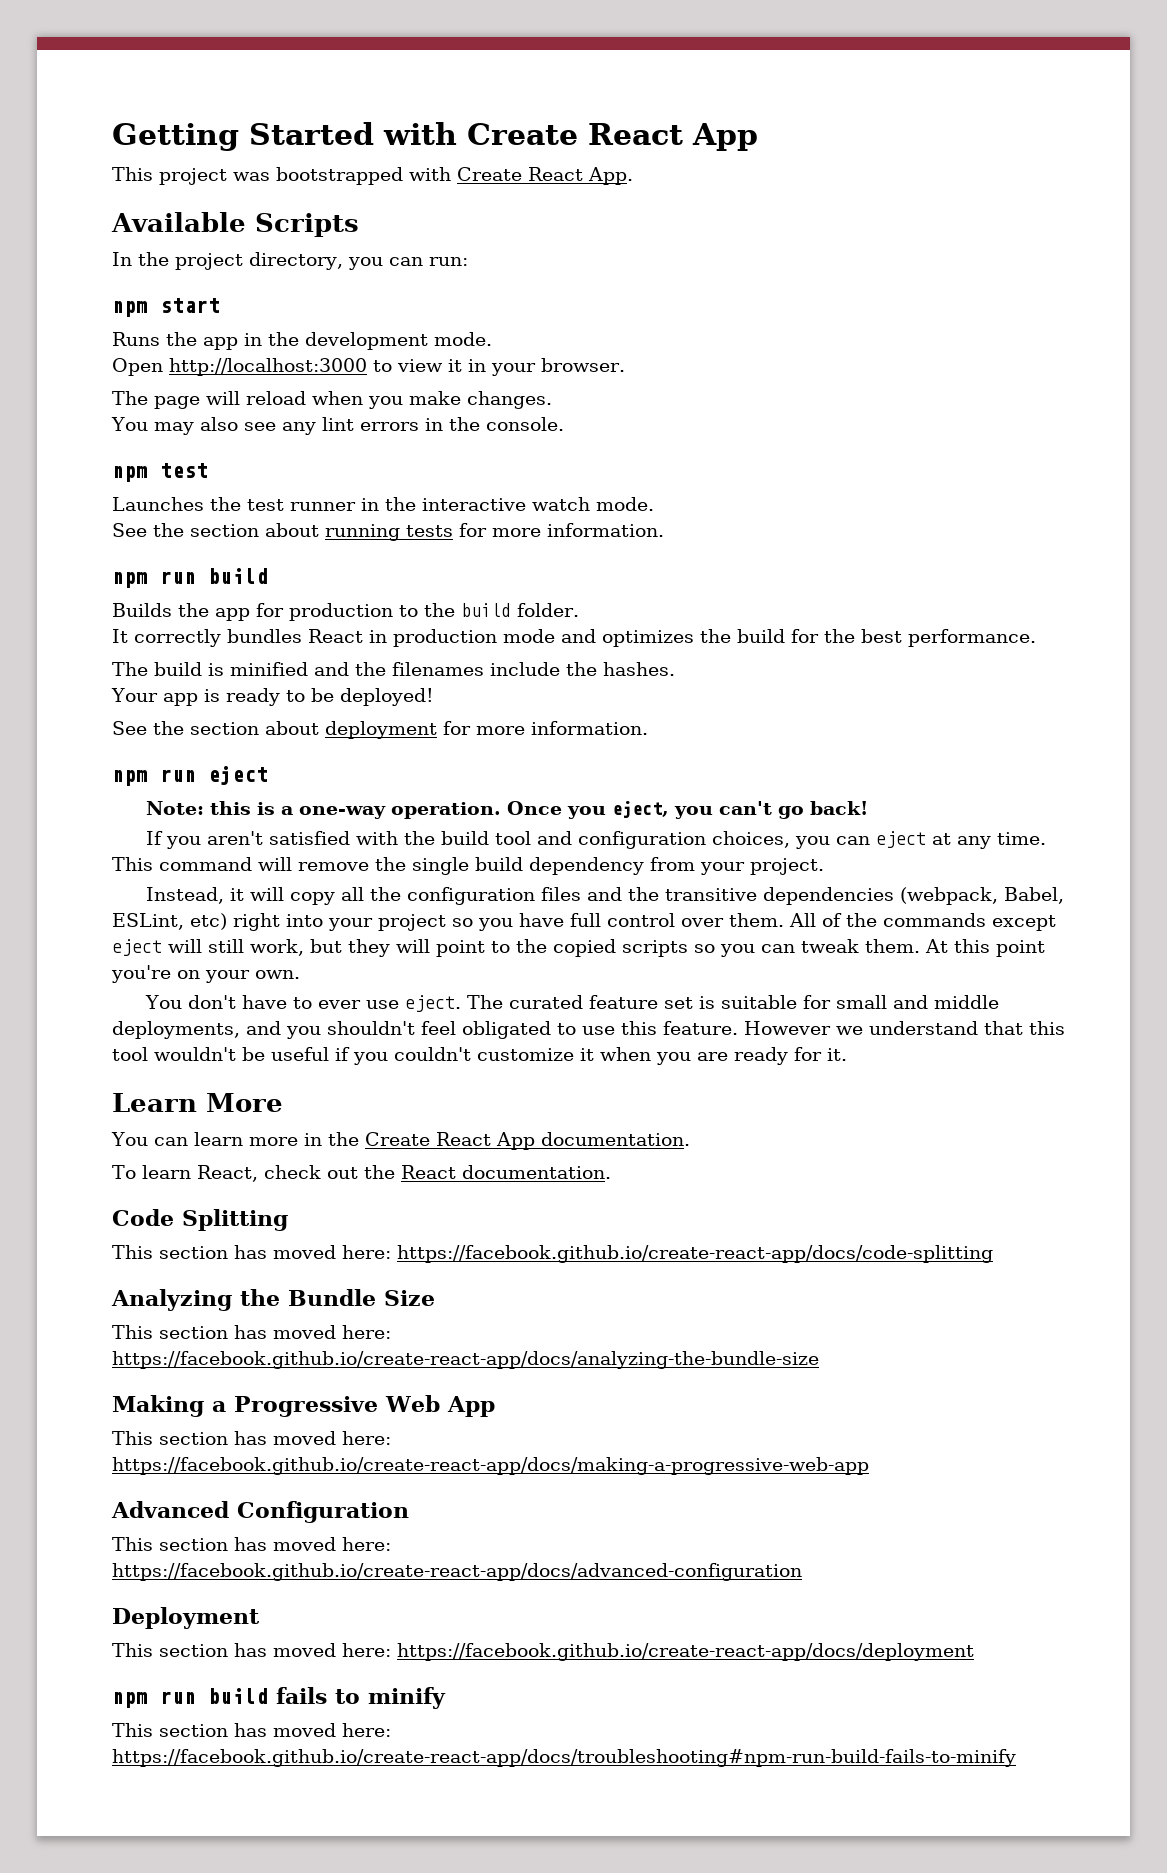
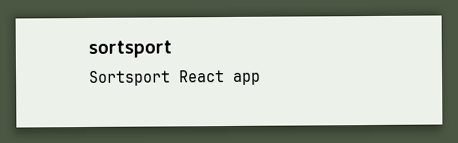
[112,122,758,151] [112,167,633,185] [111,212,359,237] [112,252,468,270] [112,298,220,317] [112,332,492,350] [112,358,625,376] [112,391,552,409] [111,417,564,435] [112,463,208,482] [112,497,654,511] [112,523,664,541] [112,568,268,588] [112,603,579,621] [112,629,1036,647] [112,662,675,676] [111,688,434,706] [112,721,648,739] [112,766,268,786] [146,801,869,819] [146,831,1047,849] [112,857,824,875] [146,887,1065,905] [112,913,1056,931] [112,939,1045,957] [111,965,300,983] [145,995,1000,1012] [112,1021,1065,1039] [112,1047,847,1065] [112,1093,283,1112] [111,1132,690,1150] [112,1165,611,1182] [112,1209,288,1231] [112,1245,993,1263] [111,1289,435,1311] [112,1325,391,1339] [112,1351,819,1369] [112,1395,495,1417] [112,1431,391,1445] [112,1457,869,1475] [111,1501,409,1523] [112,1537,391,1551] [112,1563,802,1581] [112,1607,260,1629] [112,1643,974,1661] [112,1687,446,1709] [112,1723,391,1737] [112,1749,1016,1767] Getting Started with Create React App // This project was bootstrapped with Create React App. // Available Scripts // In the project directory, you can run: // npm start // Runs the app in the development mode. // Open http://localhost:3000 to view it in your browser. // The page will reload when you make changes. // You may also see any lint errors in the console. // npm test // Launches the test runner in the interactive watch mode. // See the section about running tests for more information. // npm run build // Builds the app for production to the build folder. // It correctly bundles React in production mode and optimizes the build for the best performance. // The build is minified and the filenames include the hashes. // Your app is ready to be deployed! // See the section about deployment for more information. // npm run eject // Note: this is a one-way operation. Once you eject, you can't go back! // If you aren't satisfied with the build tool and configuration choices, you can eject at any time. This command will remove the single build dependency from your project. // Instead, it will copy all the configuration files and the transitive dependencies (webpack, Babel, ESLint, etc) right into your project so you have full control over them. All of the commands except eject will still work, but they will point to the copied scripts so you can tweak them. At this point you're on your own. // You don't have to ever use eject. The curated feature set is suitable for small and middle deployments, and you shouldn't feel obligated to use this feature. However we understand that this tool wouldn't be useful if you couldn't customize it when you are ready for it. // Learn More // You can learn more in the Create React App documentation. // To learn React, check out the React documentation. // Code Splitting // This section has moved here: https://facebook.github.io/create-react-app/docs/code-splitting // Analyzing the Bundle Size // This section has moved here: https://facebook.github.io/create-react-app/docs/analyzing-the-bundle-size // Making a Progressive Web App // This section has moved here: https://facebook.github.io/create-react-app/docs/making-a-progressive-web-app // Advanced Configuration // This section has moved here: https://facebook.github.io/create-react-app/docs/advanced-configuration // Deployment // This section has moved here: https://facebook.github.io/create-react-app/docs/deployment // npm run build fails to minify // This section has moved here: https://facebook.github.io/create-react-app/docs/troubleshooting#npm-run-build-fails-to-minify -> [88,40,172,58] [88,70,261,86] sortsport // Sortsport React app

